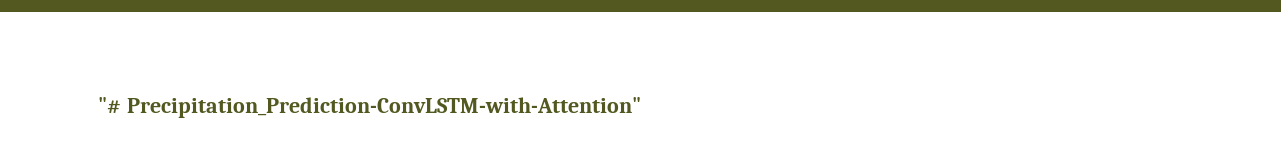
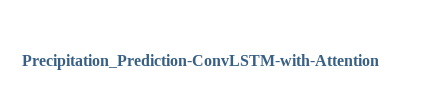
[98,97,641,118] "# Precipitation_Prediction-ConvLSTM-with-Attention" -> [22,54,379,70] Precipitation_Prediction-ConvLSTM-with-Attention

